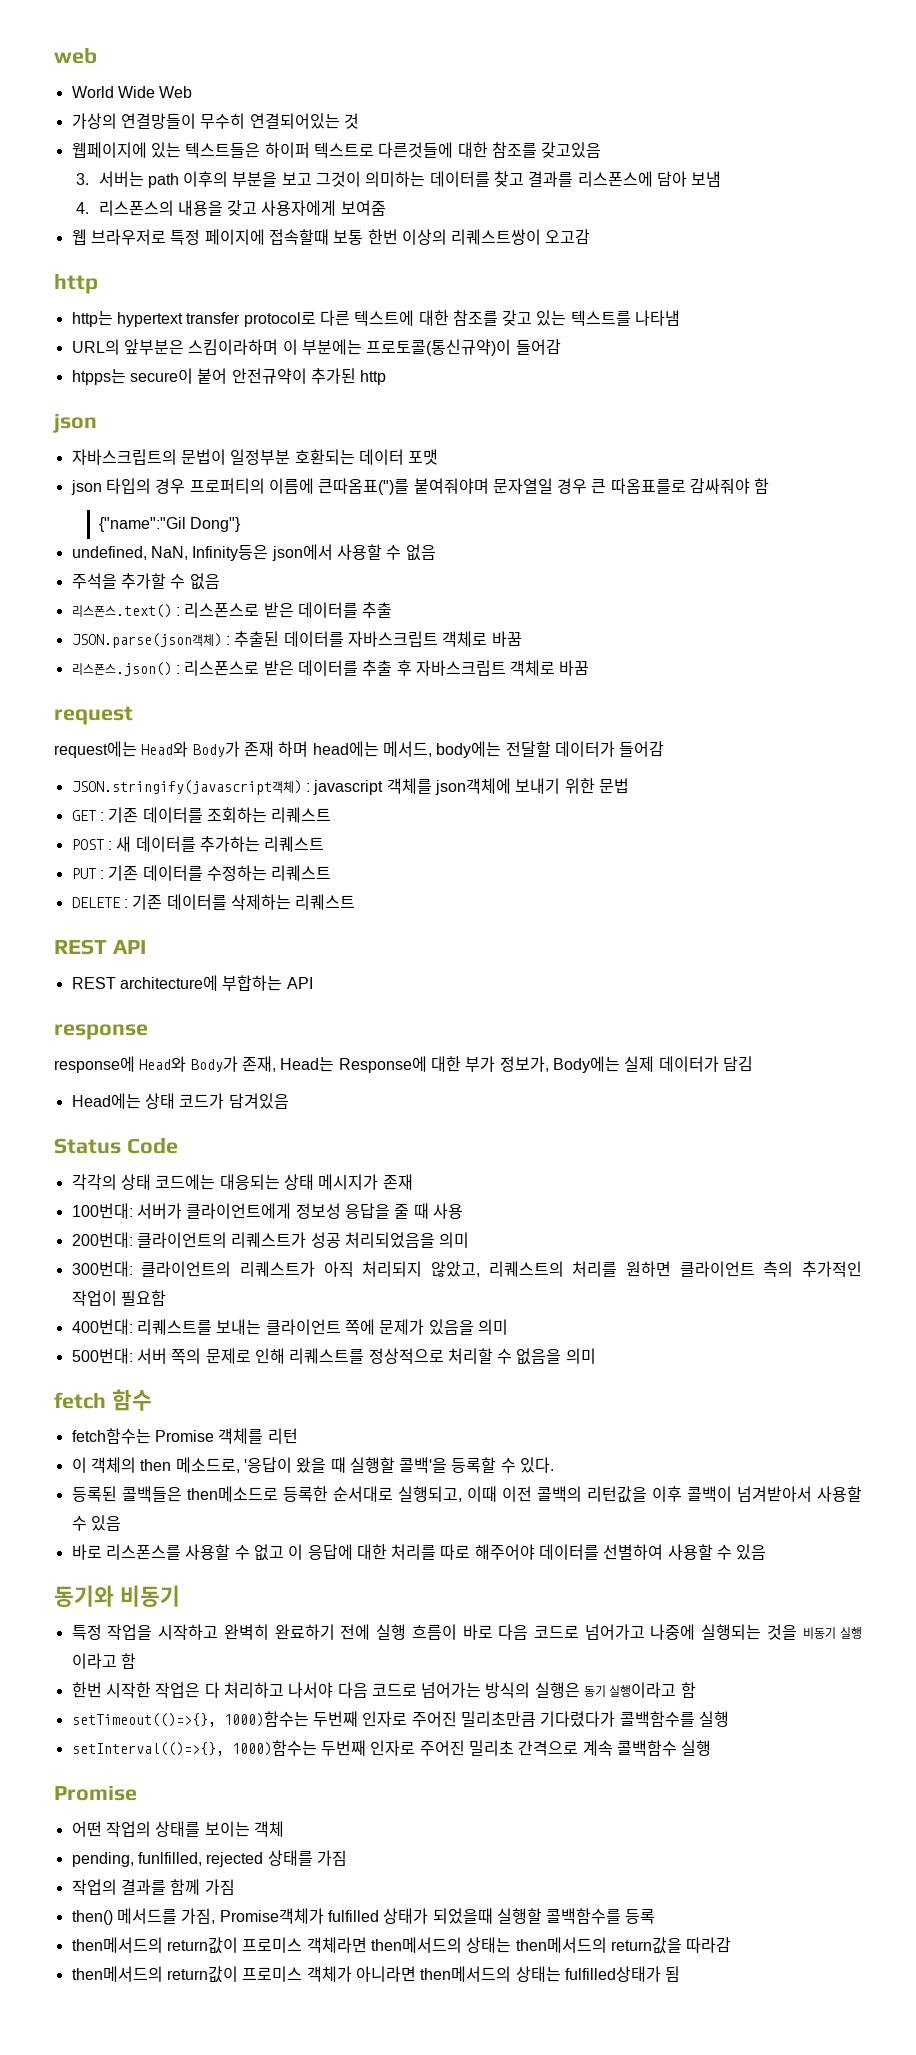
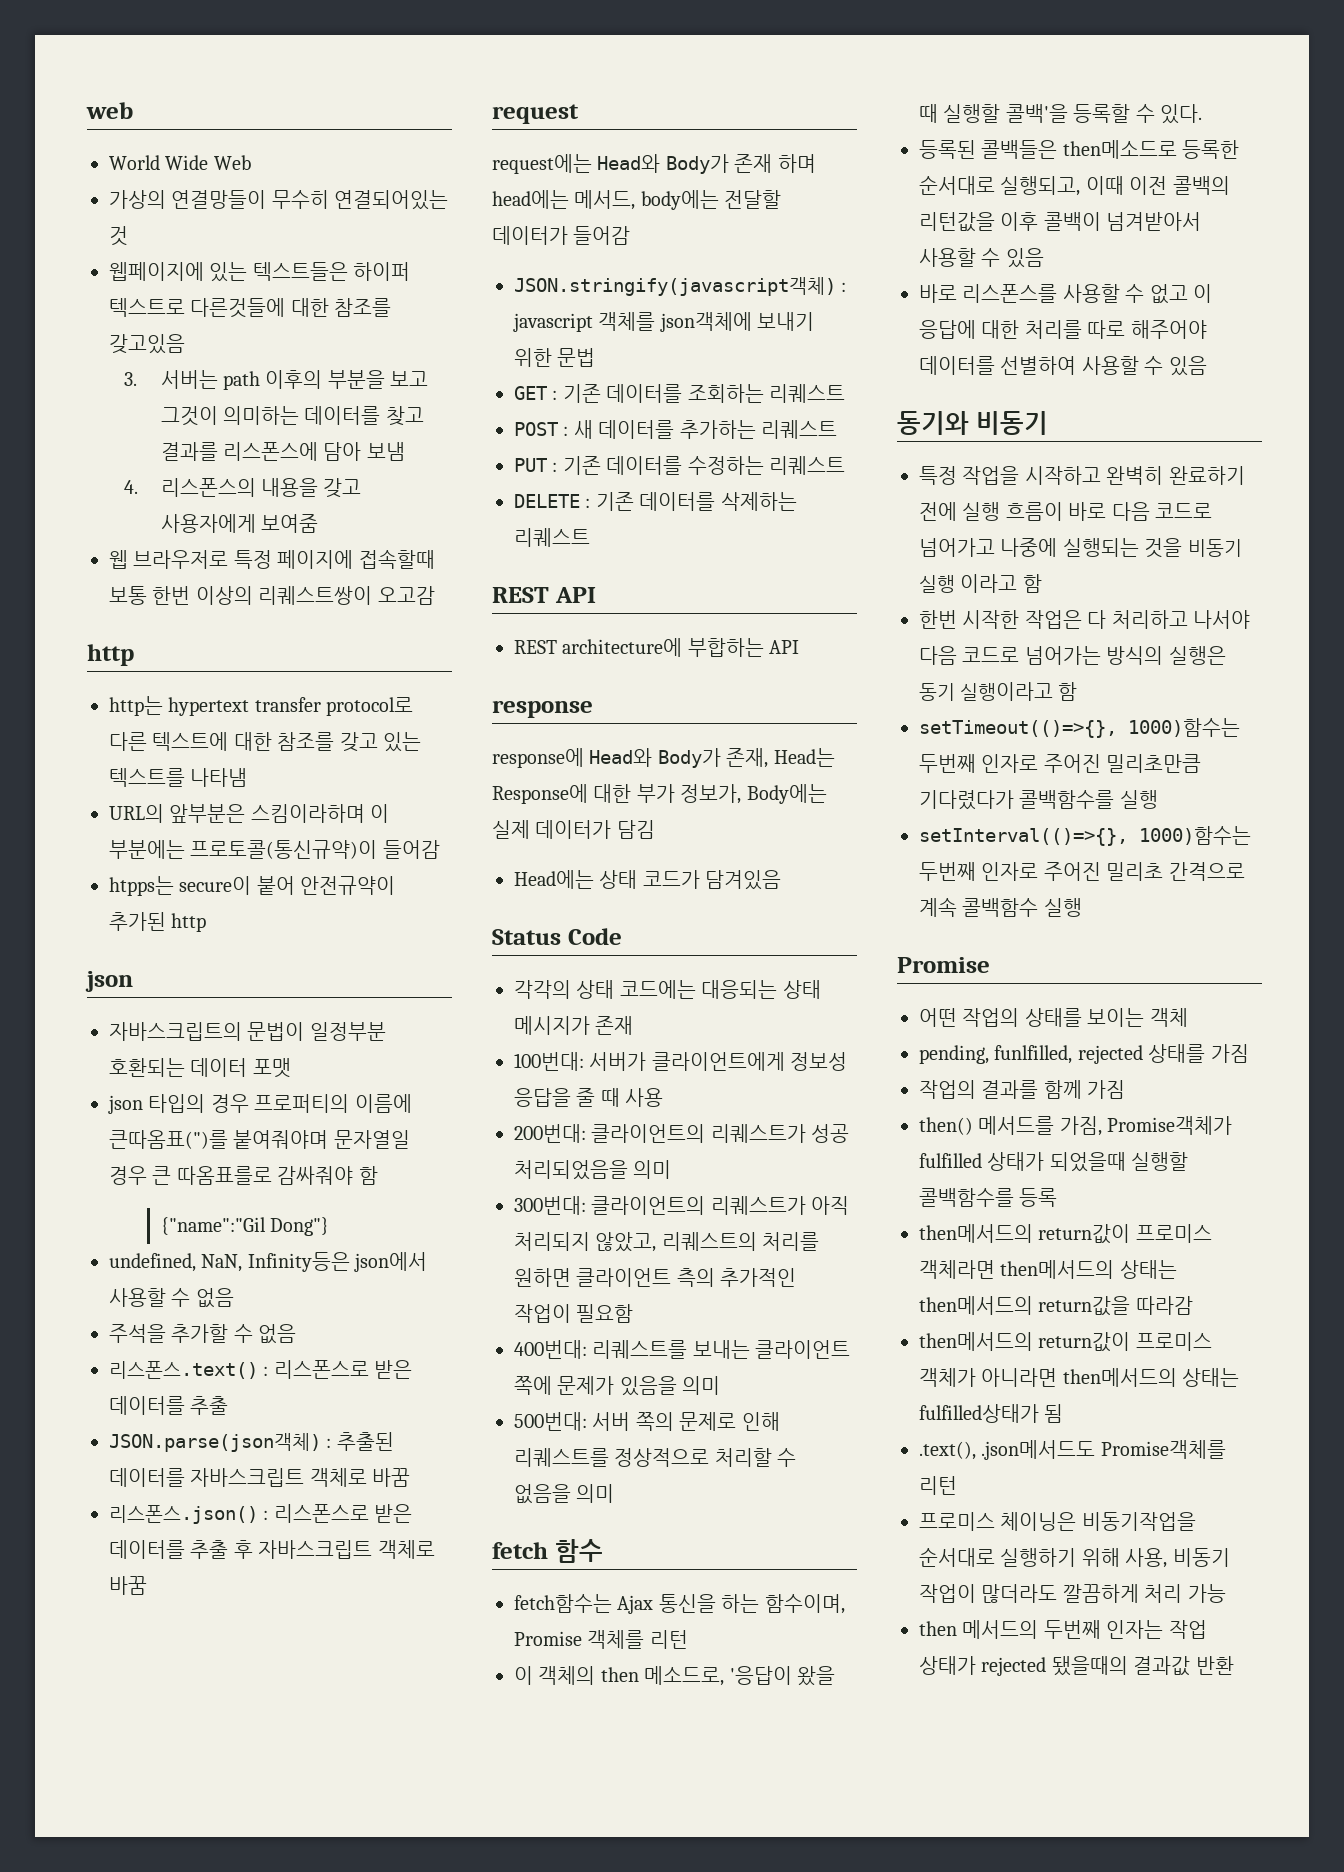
(151, 1436) none -> [617,1594,845,1614] Ajax 통신을 하는 함수이며,
(681, 1974) none -> [919,1440,1226,1460] [919,1476,957,1495] [919,1512,1196,1531] [919,1547,1230,1568] [919,1584,1226,1603] [919,1620,1207,1639] [919,1656,1234,1676] // .text(), .json메서드도 Promise객체를 리턴 // 프로미스 체이닝은 비동기작업을 순서대로 실행하기 위해 사용, 비동기 작업이 많더라도 깔끔하게 처리 가능 // then 메서드의 두번째 인자는 작업 상태가 rejected 됐을때의 결과값 반환

